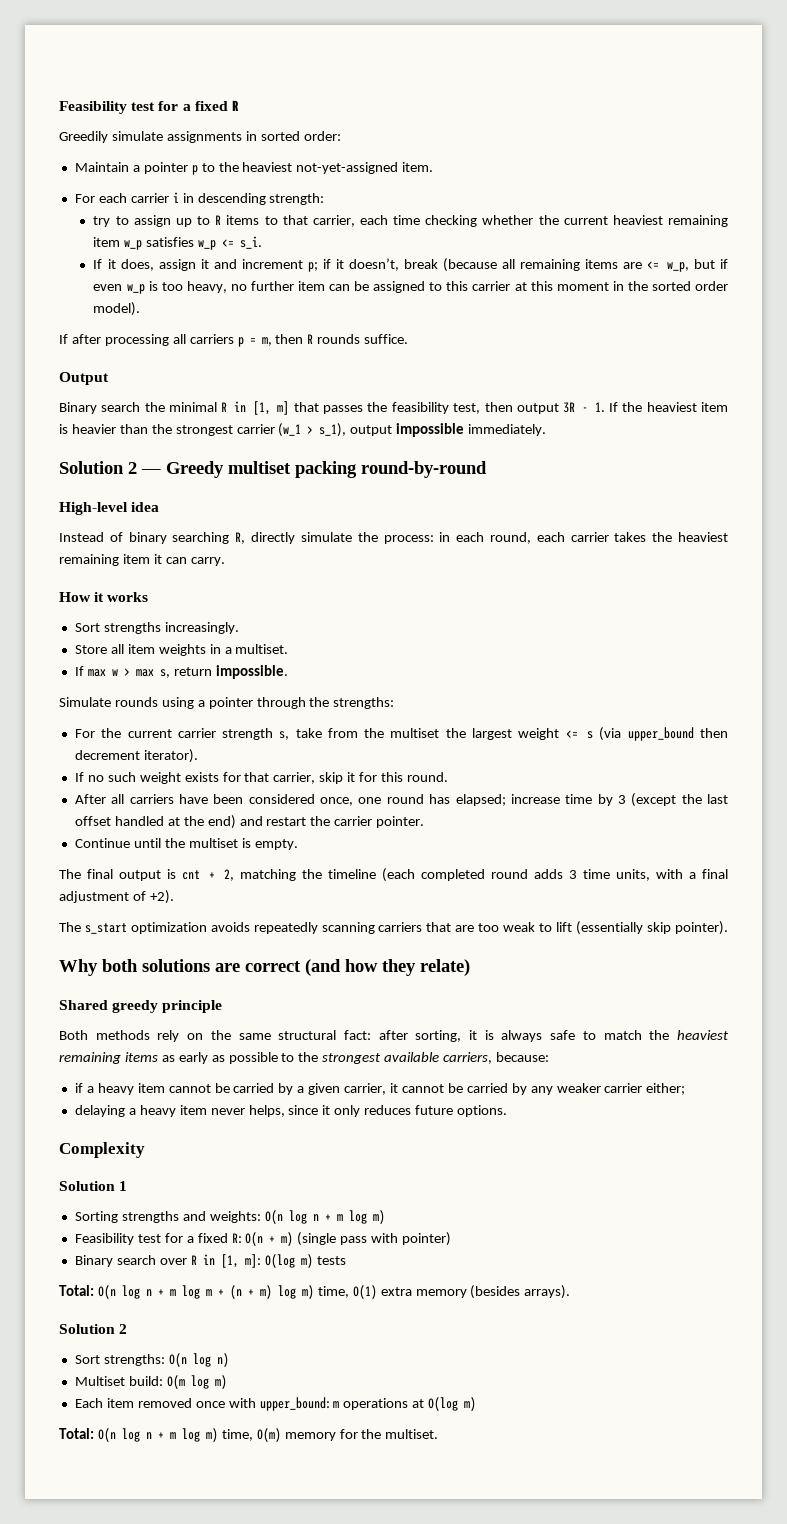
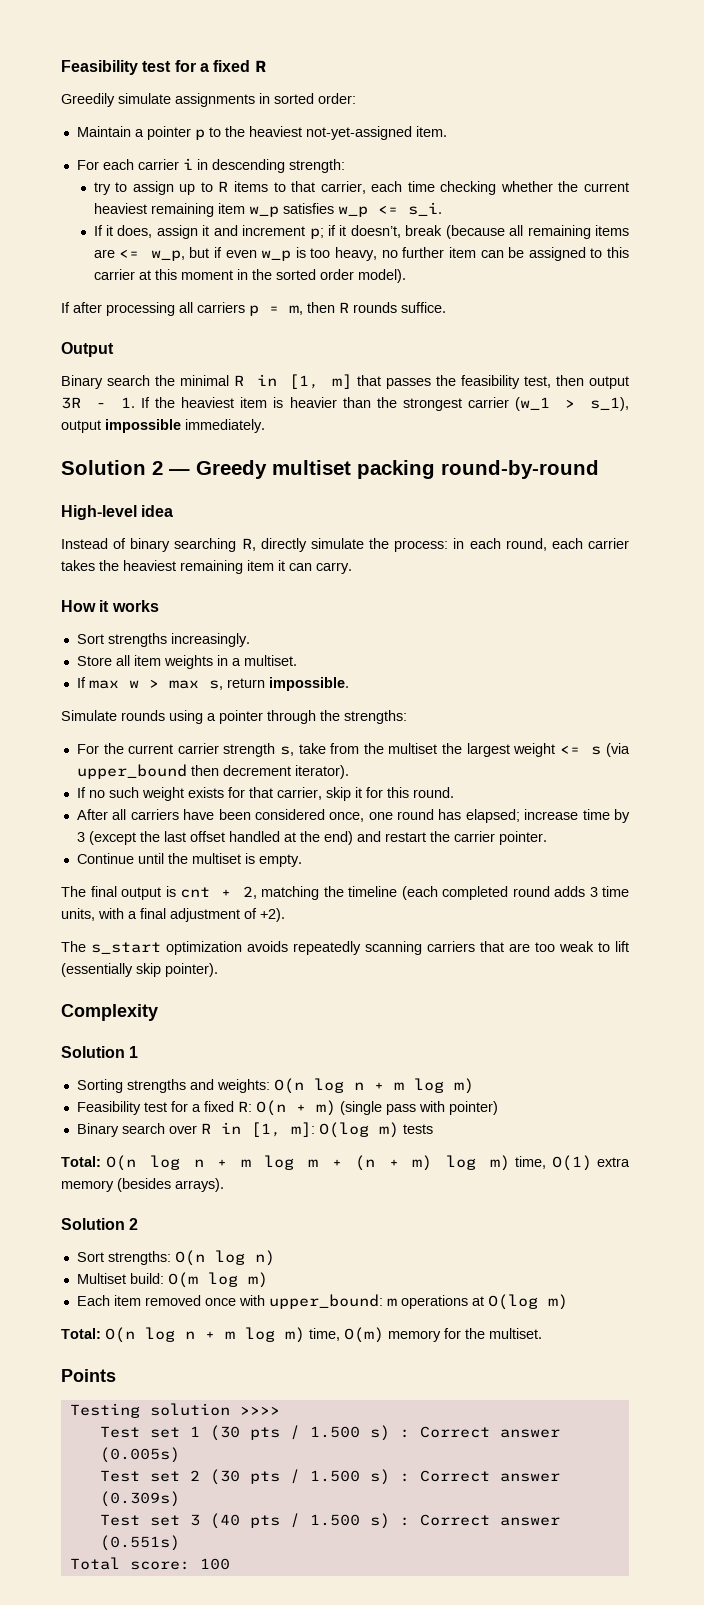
[59,959,470,976] [59,1000,223,1013] [59,1030,729,1042] [59,1052,550,1064] [74,1083,686,1095] [74,1105,508,1117] // Why both solutions are correct (and how they relate) // Shared greedy principle // Both methods rely on the same structural fact: after sorting, it is always safe to match the heaviest remaining items as early as possible to the strongest available carriers, because: // if a heavy item cannot be carried by a given carrier, it cannot be carried by any weaker carrier either; // delaying a heavy item never helps, since it only reduces future options. -> (218, 970) none
(439, 1434) none -> [61,1369,116,1382] [69,1403,280,1418] [99,1425,560,1441] [99,1447,180,1463] [99,1469,560,1485] [99,1491,180,1507] [99,1513,560,1529] [99,1535,180,1551] [69,1557,230,1570] // Points // Testing solution >>>> // Test set 1 (30 pts / 1.500 s) : Correct answer (0.005s) // Test set 2 (30 pts / 1.500 s) : Correct answer (0.309s) // Test set 3 (40 pts / 1.500 s) : Correct answer (0.551s) // Total score: 100

